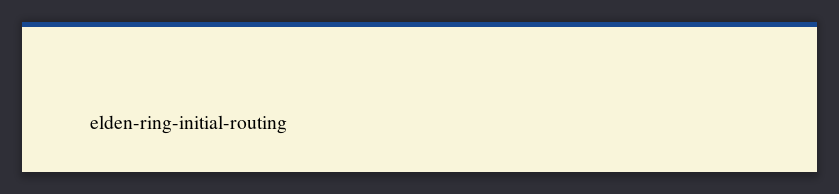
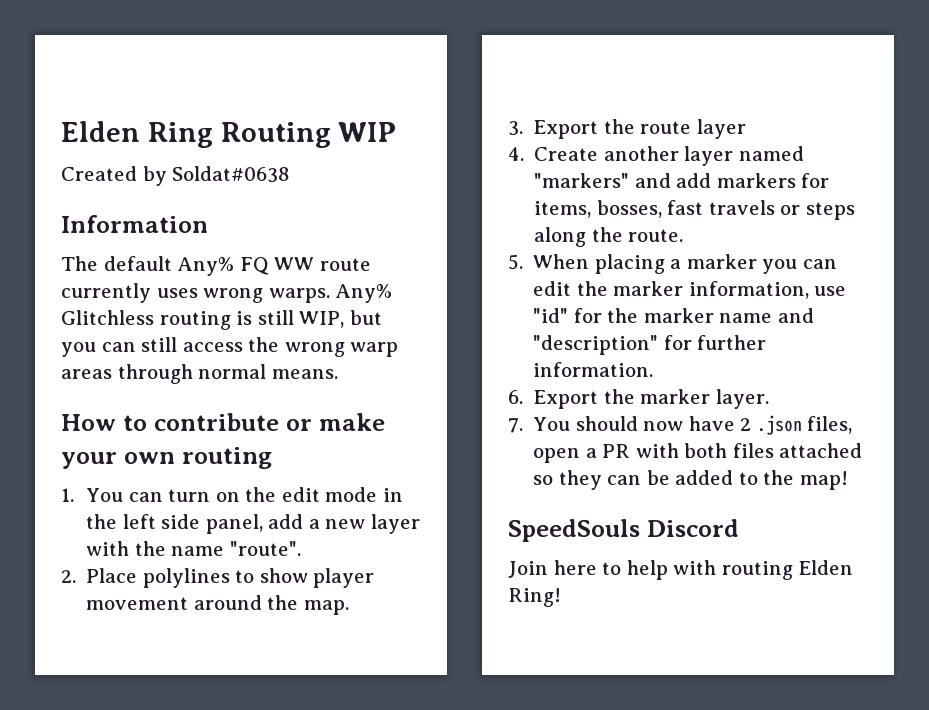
[90,115,287,134] elden-ring-initial-routing -> [61,121,397,148] [61,166,291,186] [61,215,208,233] [61,256,371,276] [61,283,393,303] [61,310,382,330] [61,337,399,357] [61,364,338,384] [61,413,385,431] [61,447,272,469] [61,487,403,502] [86,514,420,534] [86,541,301,556] [61,568,375,588] [86,595,349,615] [508,119,746,139] [508,146,804,166] [534,173,830,188] [534,200,855,220] [534,227,684,247] [508,254,837,274] [533,281,847,299] [533,308,814,323] [533,335,767,355] [533,362,654,377] [508,389,769,409] [508,415,853,435] [533,443,863,463] [533,470,848,490] [508,519,739,542] [508,560,854,580] [508,588,561,607] Elden Ring Routing WIP // Created by Soldat#0638 // Information // The default Any% FQ WW route currently uses wrong warps. Any% Glitchless routing is still WIP, but you can still access the wrong warp areas through normal means. // How to contribute or make your own routing // 1. You can turn on the edit mode in the left side panel, add a new layer with the name "route". // 2. Place polylines to show player movement around the map. // 3. Export the route layer // 4. Create another layer named "markers" and add markers for items, bosses, fast travels or steps along the route. // 5. When placing a marker you can edit the marker information, use "id" for the marker name and "description" for further information. // 6. Export the marker layer. // 7. You should now have 2 .json files, open a PR with both files attached so they can be added to the map! // SpeedSouls Discord // Join here to help with routing Elden Ring!

